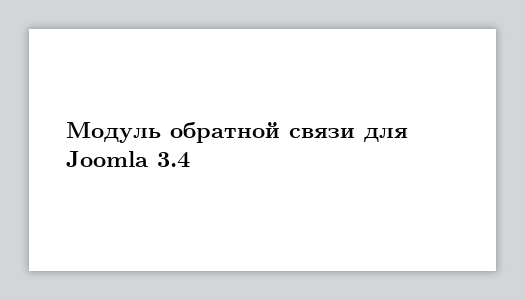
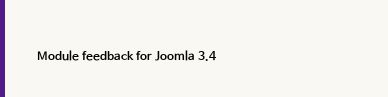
[66,122,408,143] Модуль обратной связи для -> [37,50,153,61] Module feedback for

